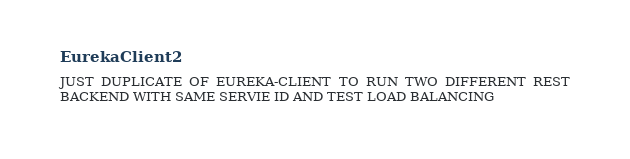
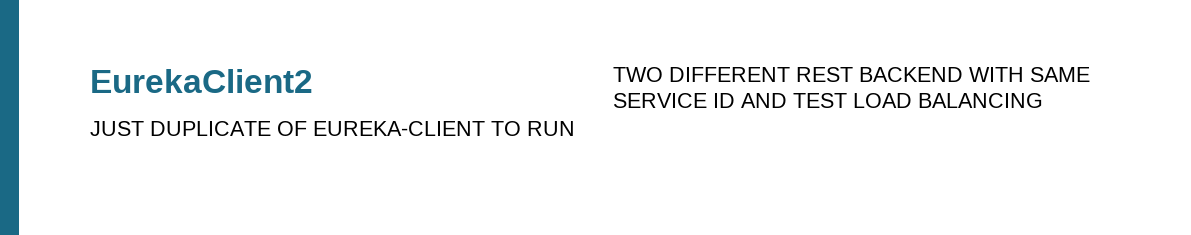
[219,92,270,101] SERVIE -> [613,93,707,108] SERVICE

